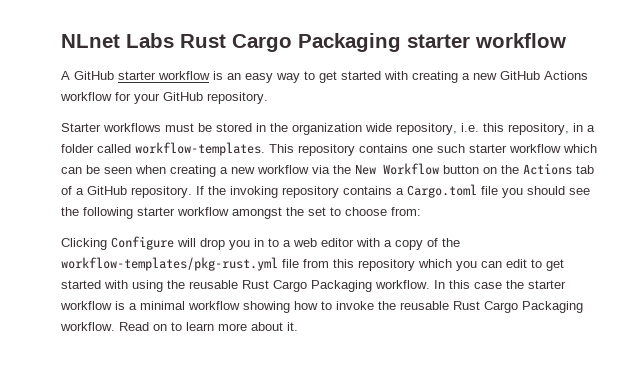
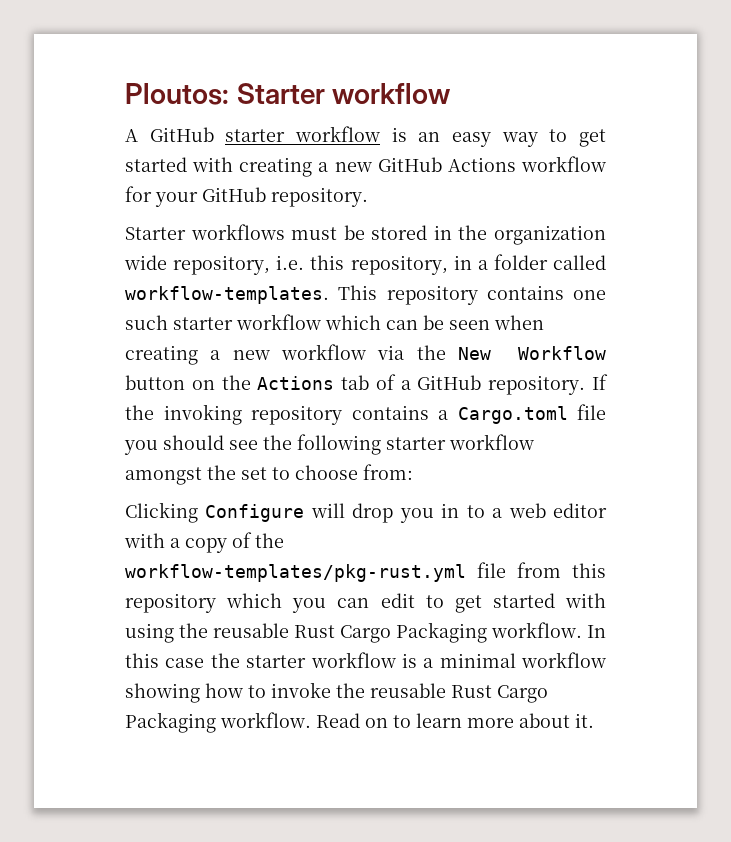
[61,33,470,52] NLnet Labs Rust Cargo Packaging starter -> [125,83,325,105] Ploutos: Starter

